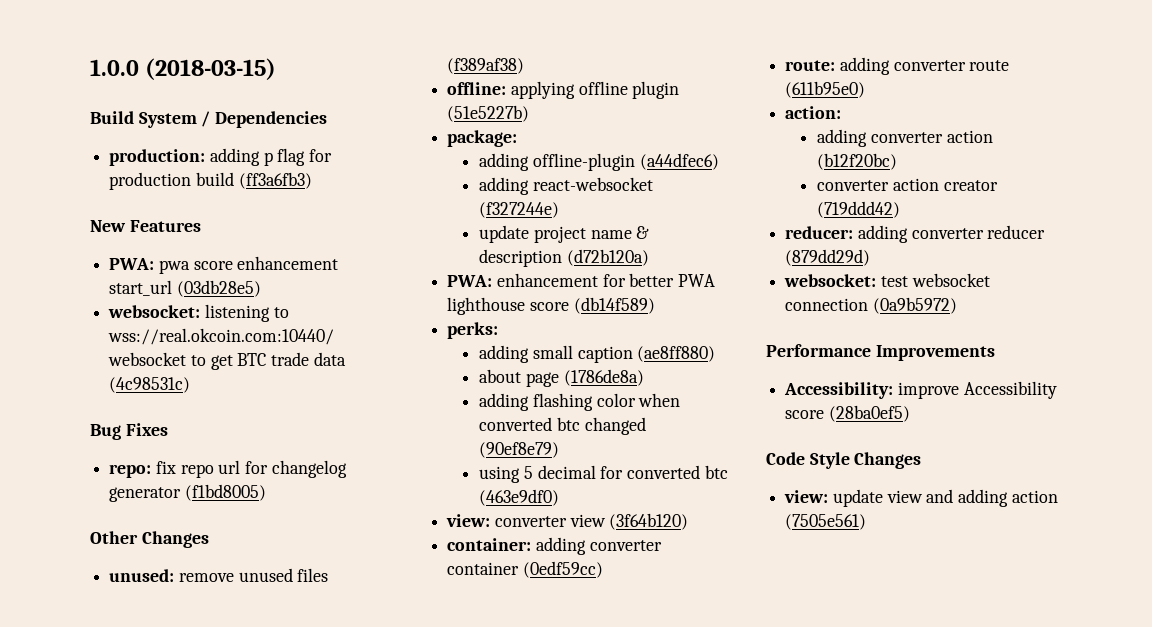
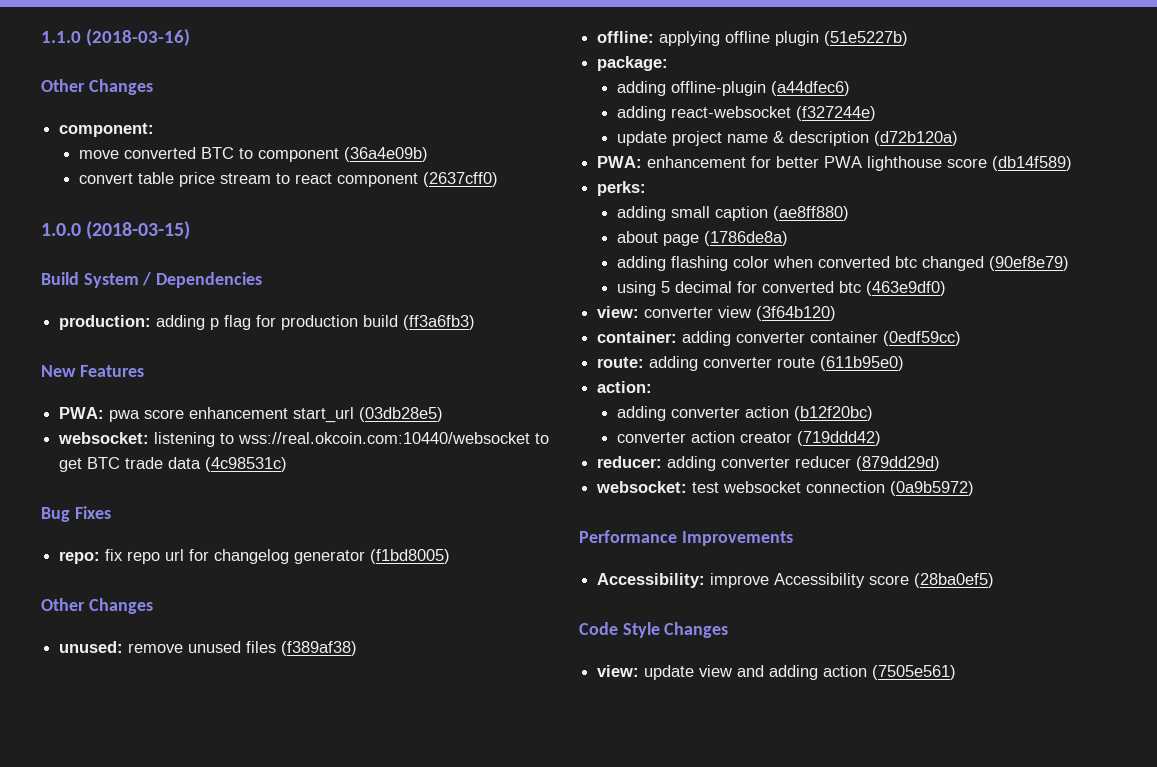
(90, 67) none -> [41,28,190,46] [41,79,153,95] [59,123,155,137] [79,147,429,162] [79,172,499,187] 1.1.0 (2018-03-16) // Other Changes // component: // move converted BTC to component (36a4e09b) // convert table price stream to react component (2637cff0) //

